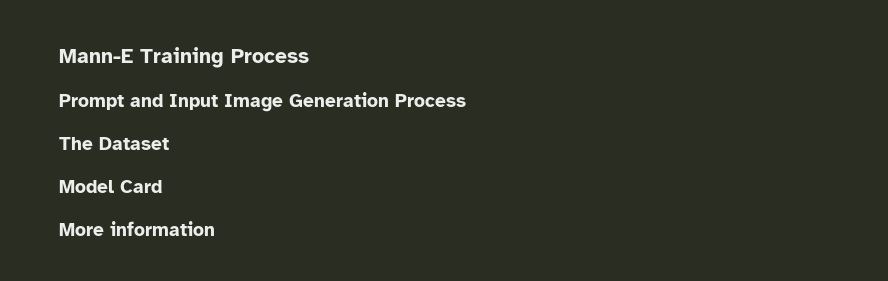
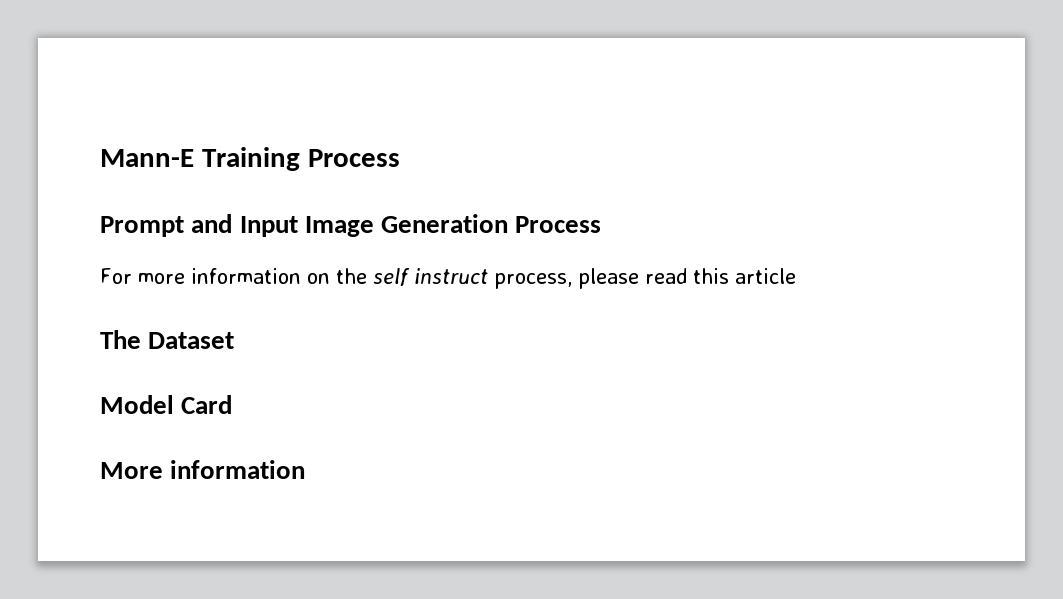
(466, 100) none -> [100,268,796,289] // For more information on the self instruct process, please read this article

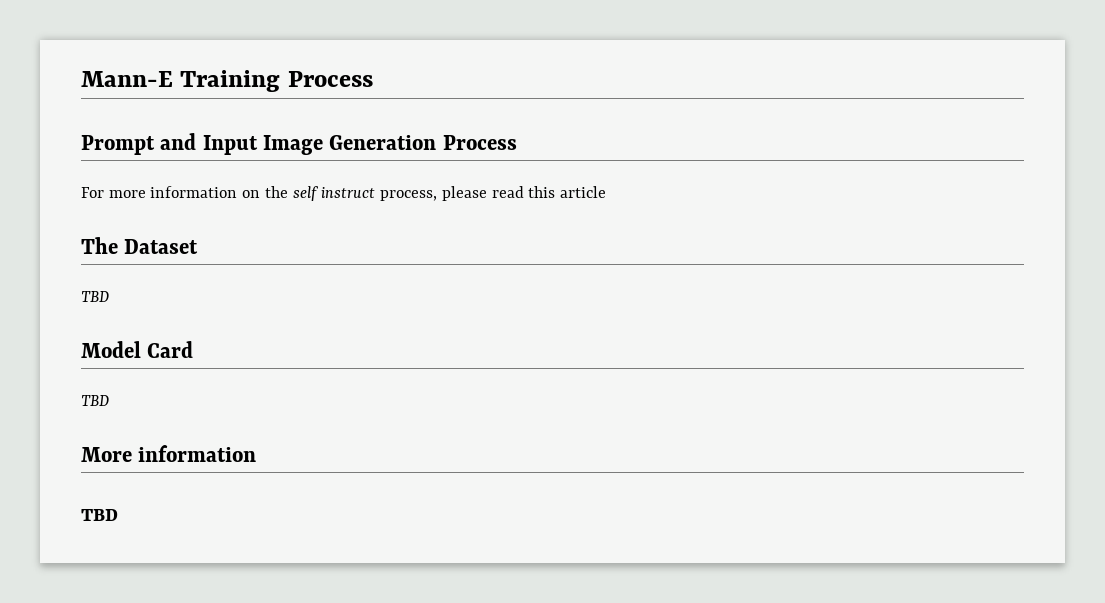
(235, 340) none -> [81,291,109,302] // TBD
(233, 404) none -> [81,395,109,406] // TBD
(306, 469) none -> [81,509,118,521] // TBD

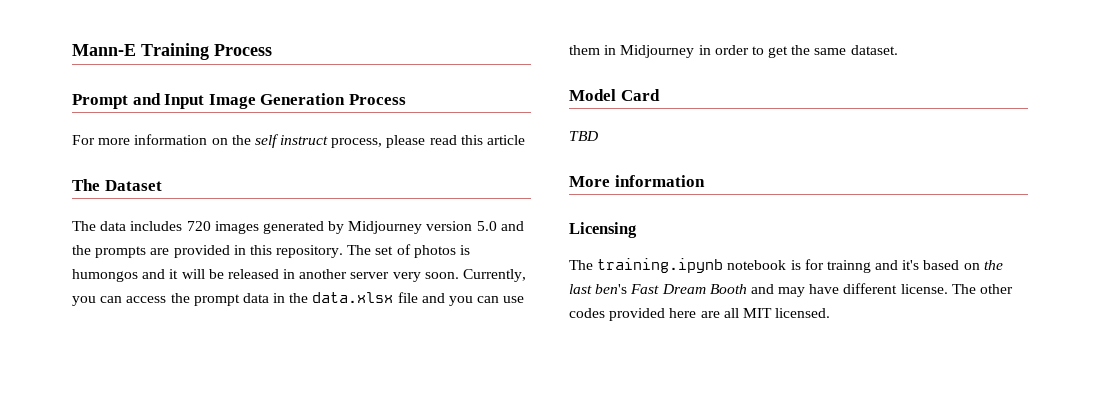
[81,291,109,302] TBD -> [72,221,524,234] [72,244,471,258] [72,269,527,282] [72,292,525,306] [569,45,898,58] The data includes 720 images generated by Midjourney version 5.0 and the prompts are provided in this repository. The set of photos is humongos and it will be released in another server very soon. Currently, you can access the prompt data in the data.xlsx file and you can use them in Midjourney in order to get the same dataset.
[81,509,118,521] TBD -> [569,222,637,238] [569,258,1003,273] [569,283,1014,297] [569,308,831,321] Licensing // The training.ipynb notebook is for trainng and it's based on the last ben's Fast Dream Booth and may have different license. The other codes provided here are all MIT licensed.

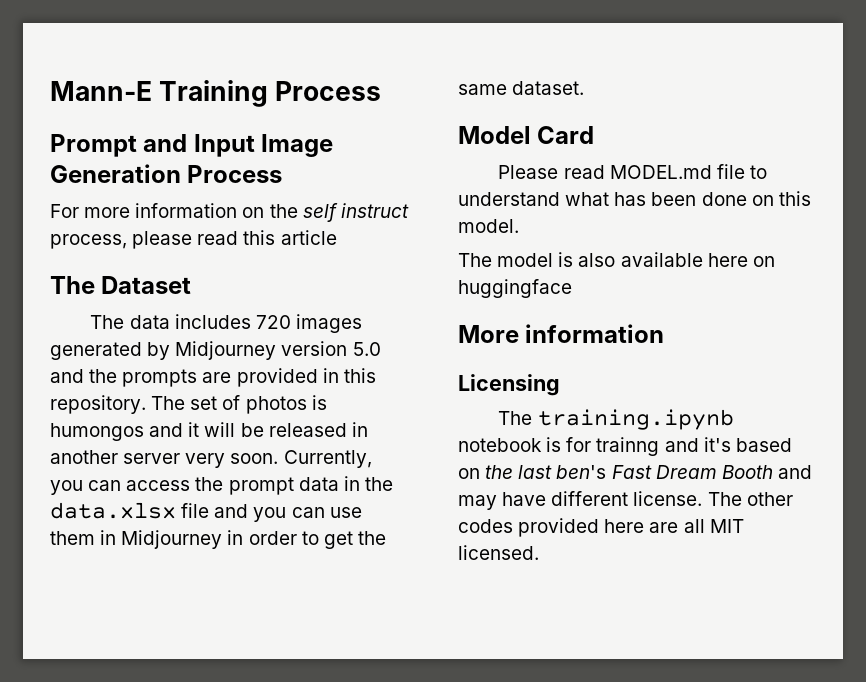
[569,131,598,141] TBD -> [498,164,767,179] [458,191,811,206] [458,219,519,233] [458,252,775,267] [458,279,572,298] Please read MODEL.md file to understand what has been done on this model. // The model is also available here on huggingface

